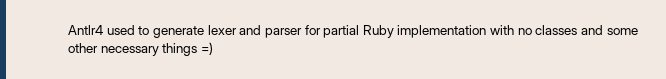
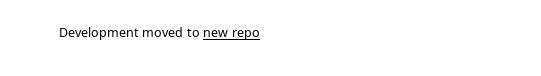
[68,25,638,38] [68,42,213,56] Antlr4 used to generate lexer and parser for partial Ruby implementation with no classes and some other necessary things =) -> [59,27,260,40] Development moved to new repo

